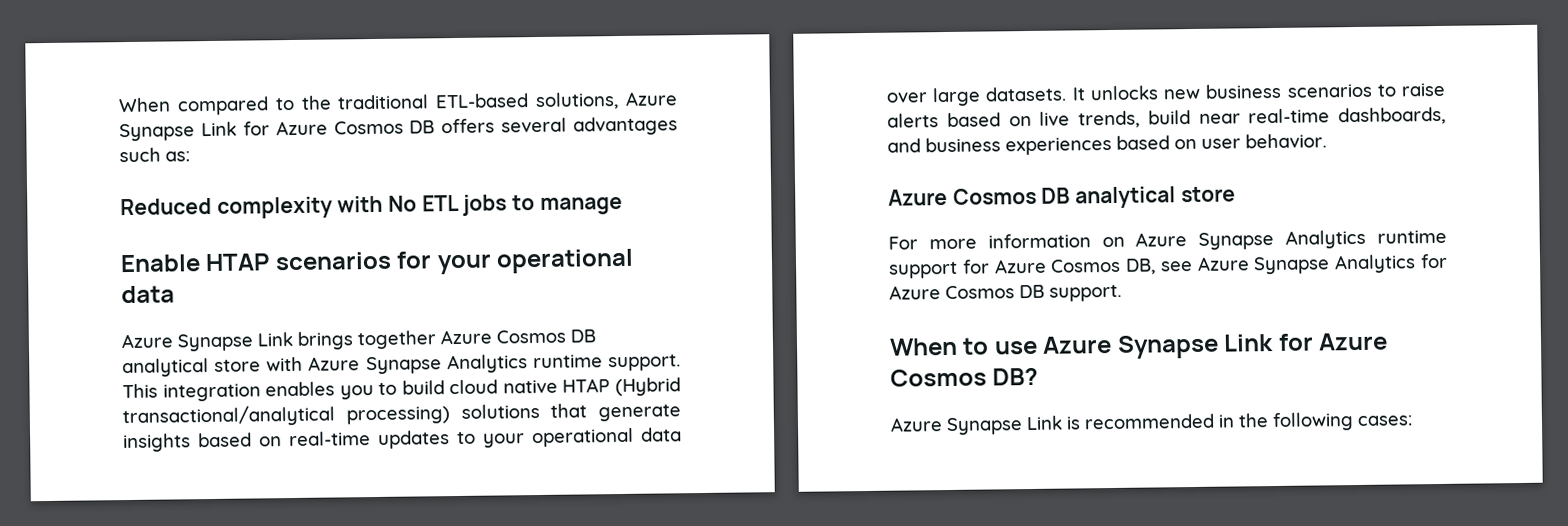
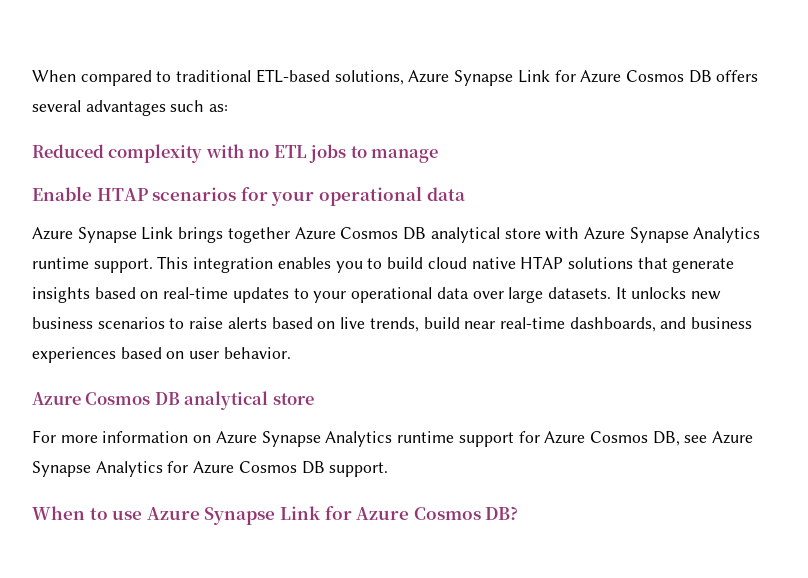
[300,95,332,110] the -> (172, 76) none
[388,195,418,212] No -> [248,149,270,158] no
[614,377,681,397] [122,404,450,428] (Hybrid transactional/analytical processing) -> (564, 262) none
[890,412,1413,436] // Azure Synapse Link is recommended in the following cases: -> (519, 513) none

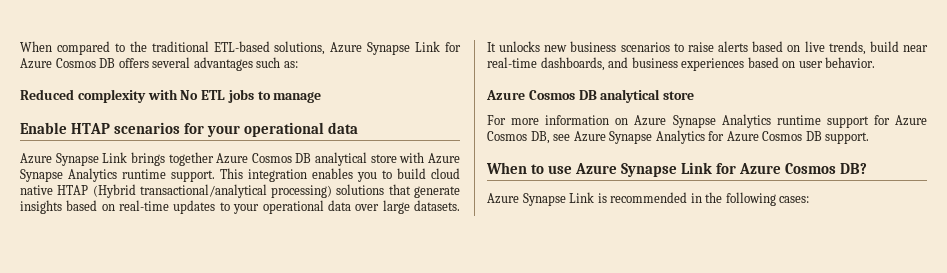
(172, 76) none -> [129,41,147,52] the
[248,149,270,158] no -> [180,90,199,100] No
(564, 262) none -> [92,184,333,198] (Hybrid transactional/analytical processing)
(519, 513) none -> [487,192,810,206] // Azure Synapse Link is recommended in the following cases:

